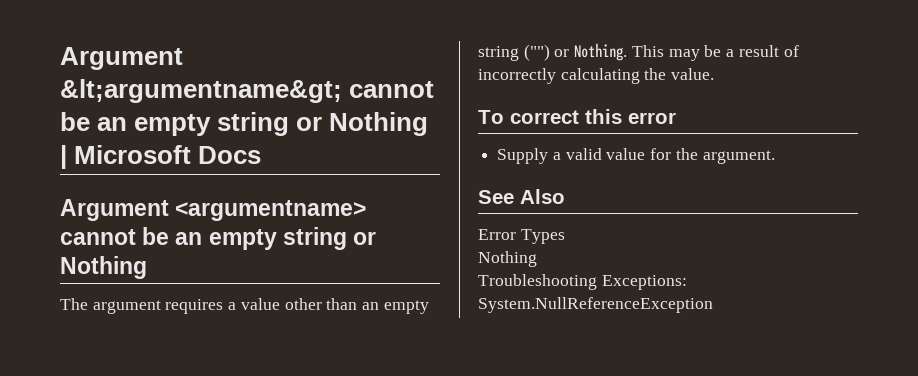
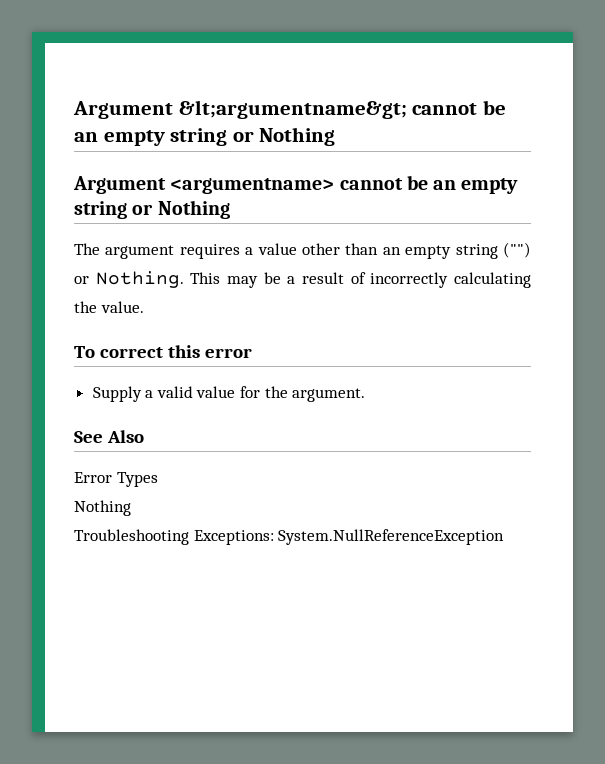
[60,145,262,169] | Microsoft Docs -> (336, 136) none

